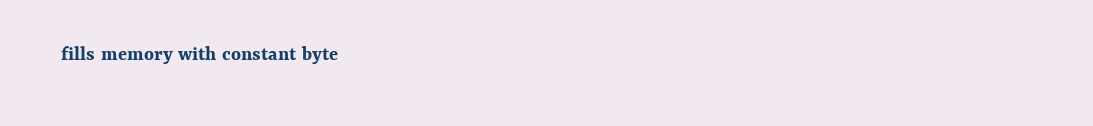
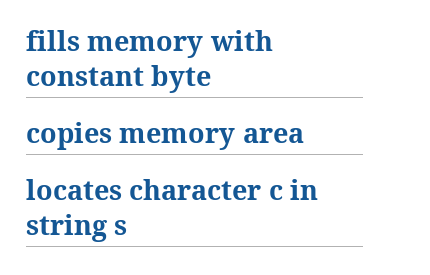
(338, 55) none -> [26,122,304,150] [26,179,318,200] [26,214,128,242] // copies memory area // locates character c in string s

